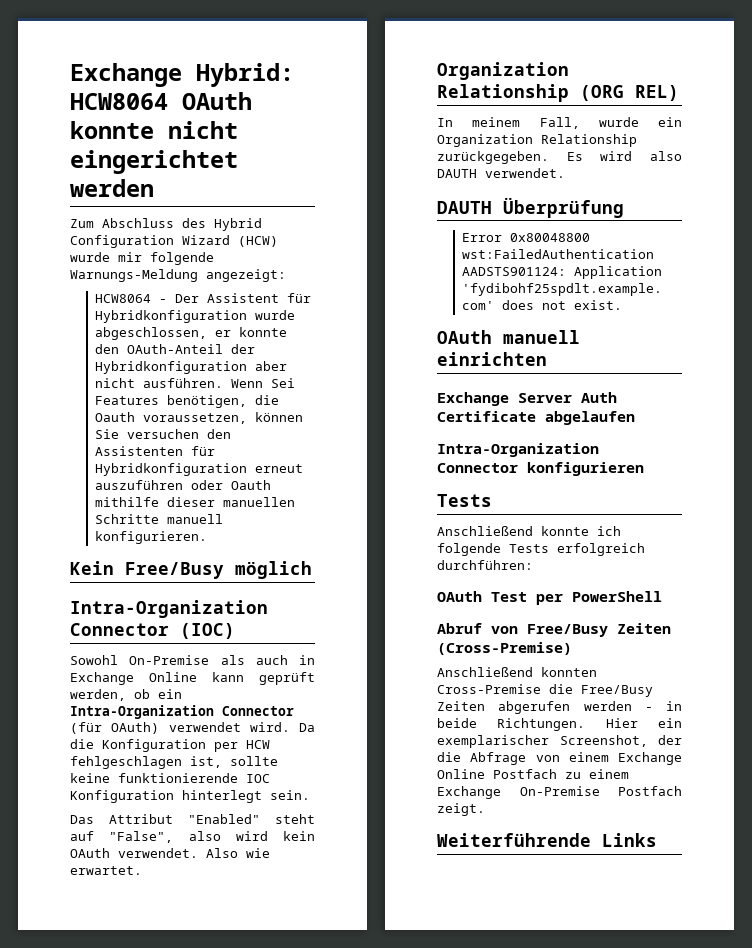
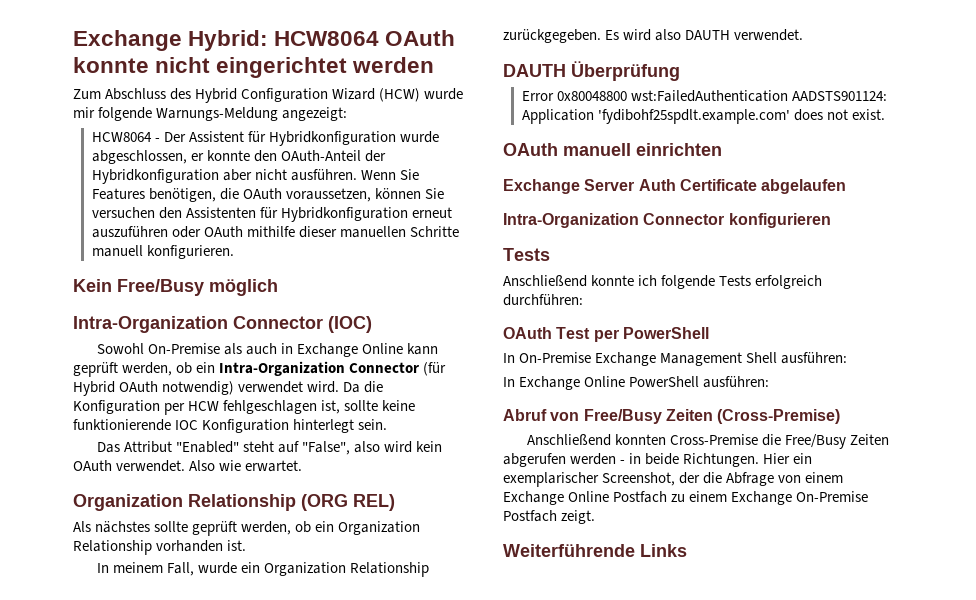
[271,378,296,388] Sei -> [400,169,420,180] Sie
[95,412,136,422] Oauth -> [243,188,283,199] OAuth
[231,480,272,490] Oauth -> [204,226,244,237] OAuth
[111,722,160,734] OAuth) -> [73,381,235,396] Hybrid OAuth notwendig)
(679, 93) none -> [73,521,421,536] [73,540,247,555] // Als nächstes sollte geprüft werden, ob ein Organization Relationship vorhanden ist.
(662, 596) none -> [503,352,848,366] [503,376,770,390] // In On-Premise Exchange Management Shell ausführen: // In Exchange Online PowerShell ausführen:

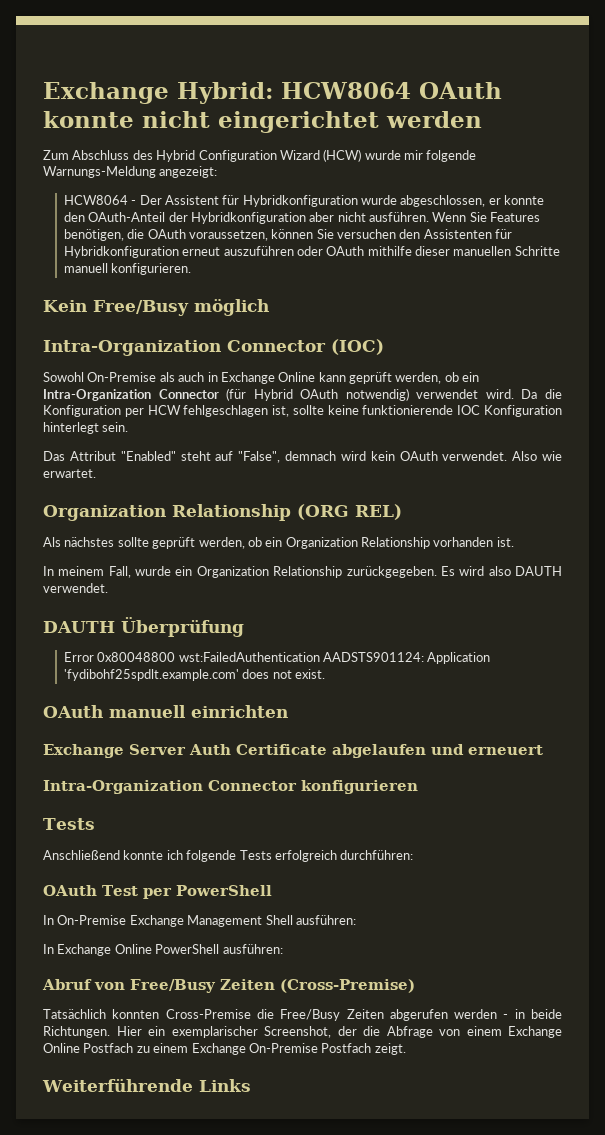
[354,441,381,453] also -> [285,451,336,461] demnach
(847, 186) none -> [431,744,543,755] und erneuert
[526,434,611,446] Anschließend -> [43,1009,106,1019] Tatsächlich

